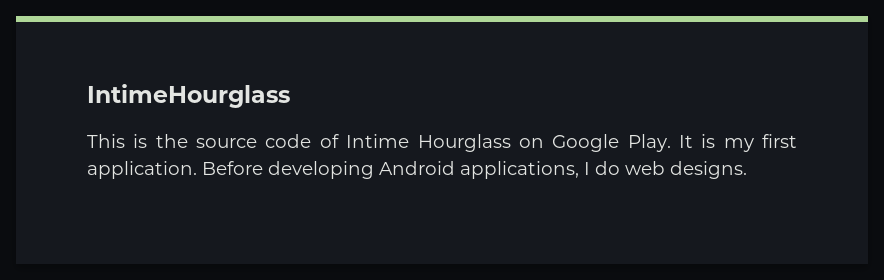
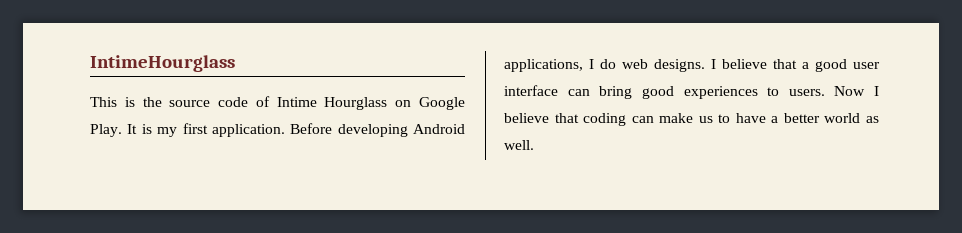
(747, 170) none -> [711,59,880,72] [504,85,879,99] [504,113,879,126] [504,140,534,150] I believe that a good user interface can bring good experiences to users. Now I believe that coding can make us to have a better world as well.

